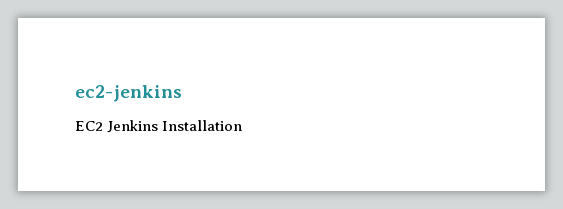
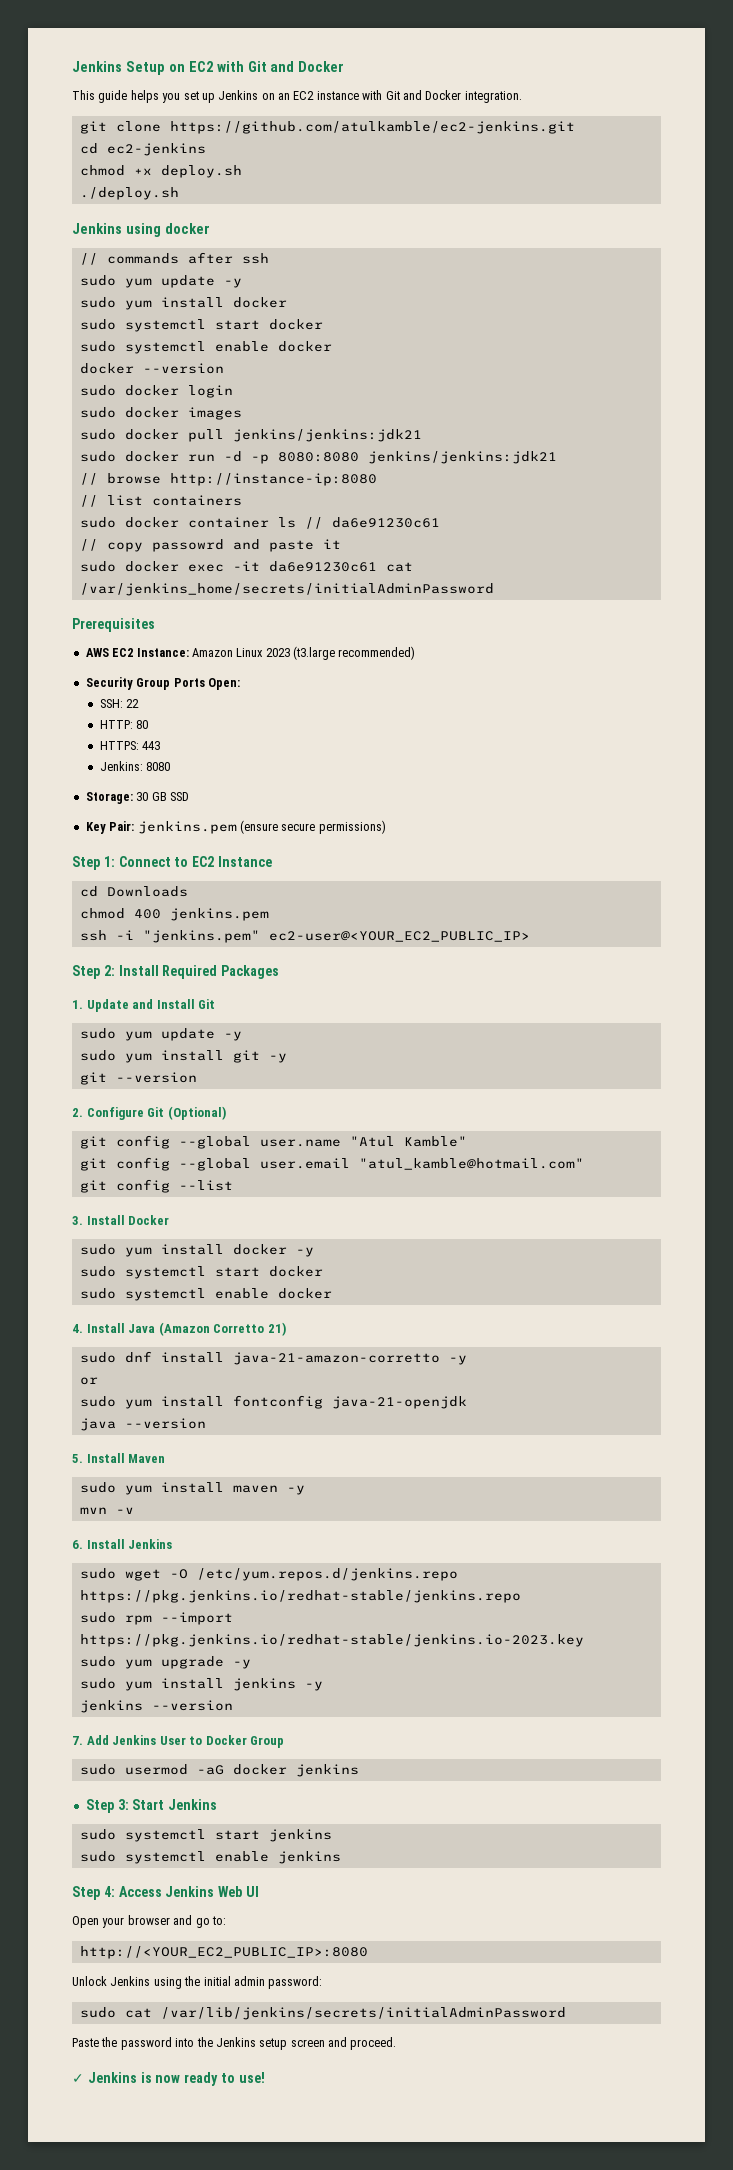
[75,85,182,102] [75,120,243,133] ec2-jenkins // EC2 Jenkins Installation -> [72,61,345,75] [72,90,522,103] [79,121,575,134] [79,143,206,156] [79,165,242,178] [79,187,179,200] [72,223,210,237] [79,252,269,265] [79,275,242,288] [79,297,287,310] [79,319,323,332] [79,341,332,354] [79,363,224,374] [79,385,233,398] [79,407,242,420] [79,429,422,442] [79,451,557,464] [79,473,377,486] [79,495,242,507] [79,517,440,529] [79,539,341,552] [79,561,413,572] [79,583,494,596] [72,618,155,632] [85,646,416,660] [85,677,240,690] [99,699,140,708] [99,720,149,729] [99,741,161,750] [99,761,171,771] [85,792,189,804] [85,820,386,834] [72,856,272,870] [79,886,188,897] [79,908,269,921] [79,930,530,943] [72,965,280,979] [72,999,216,1012] [79,1028,242,1041] [79,1050,287,1063] [79,1072,197,1085] [72,1106,226,1120] [79,1135,467,1149] [79,1157,584,1171] [79,1179,233,1193] [72,1215,170,1225] [79,1244,314,1257] [79,1266,323,1279] [79,1288,332,1301] [72,1322,286,1336] [79,1351,467,1365] [79,1377,98,1385] [79,1395,467,1409] [79,1418,206,1431] [72,1453,166,1463] [79,1482,305,1495] [79,1507,134,1514] [72,1539,173,1549] [79,1568,458,1581] [79,1590,521,1603] [79,1612,233,1625] [79,1634,584,1647] [79,1656,251,1669] [79,1678,323,1691] [79,1700,233,1713] [72,1735,285,1748] [79,1764,359,1777] [85,1799,218,1813] [79,1829,332,1842] [79,1851,341,1864] [72,1886,259,1900] [72,1915,226,1928] [79,1946,368,1959] [72,1976,323,1989] [79,2007,566,2020] [72,2037,397,2050] [72,2072,265,2086] Jenkins Setup on EC2 with Git and Docker // This guide helps you set up Jenkins on an EC2 instance with Git and Docker integration. // git clone https://github.com/atulkamble/ec2-jenkins.git // cd ec2-jenkins // chmod +x deploy.sh // ./deploy.sh // Jenkins using docker // // commands after ssh // sudo yum update -y // sudo yum install docker // sudo systemctl start docker // sudo systemctl enable docker // docker --version // sudo docker login // sudo docker images // sudo docker pull jenkins/jenkins:jdk21 // sudo docker run -d -p 8080:8080 jenkins/jenkins:jdk21 // // browse http://instance-ip:8080 // // list containers // sudo docker container ls // da6e91230c61 // // copy passowrd and paste it // sudo docker exec -it da6e91230c61 cat /var/jenkins_home/secrets/initialAdminPassword // Prerequisites // AWS EC2 Instance: Amazon Linux 2023 (t3.large recommended) // Security Group Ports Open: // SSH: 22 // HTTP: 80 // HTTPS: 443 // Jenkins: 8080 // Storage: 30 GB SSD // Key Pair: jenkins.pem (ensure secure permissions) // Step 1: Connect to EC2 Instance // cd Downloads // chmod 400 jenkins.pem // ssh -i "jenkins.pem" ec2-user@<YOUR_EC2_PUBLIC_IP> // Step 2: Install Required Packages // 1. Update and Install Git // sudo yum update -y // sudo yum install git -y // git --version // 2. Configure Git (Optional) // git config --global user.name "Atul Kamble" // git config --global user.email "atul_kamble@hotmail.com" // git config --list // 3. Install Docker // sudo yum install docker -y // sudo systemctl start docker // sudo systemctl enable docker // 4. Install Java (Amazon Corretto 21) // sudo dnf install java-21-amazon-corretto -y // or // sudo yum install fontconfig java-21-openjdk // java --version // 5. Install Maven // sudo yum install maven -y // mvn -v // 6. Install Jenkins // sudo wget -O /etc/yum.repos.d/jenkins.repo https://pkg.jenkins.io/redhat-stable/jenkins.repo // sudo rpm --import https://pkg.jenkins.io/redhat-stable/jenkins.io-2023.key // sudo yum upgrade -y // sudo yum install jenkins -y // jenkins --version // 7. Add Jenkins User to Docker Group // sudo usermod -aG docker jenkins // Step 3: Start Jenkins // sudo systemctl start jenkins // sudo systemctl enable jenkins // Step 4: Access Jenkins Web UI // Open your browser and go to: // http://<YOUR_EC2_PUBLIC_IP>:8080 // Unlock Jenkins using the initial admin password: // sudo cat /var/lib/jenkins/secrets/initialAdminPassword // Paste the password into the Jenkins setup screen and proceed. // ✓ Jenkins is now ready to use!

